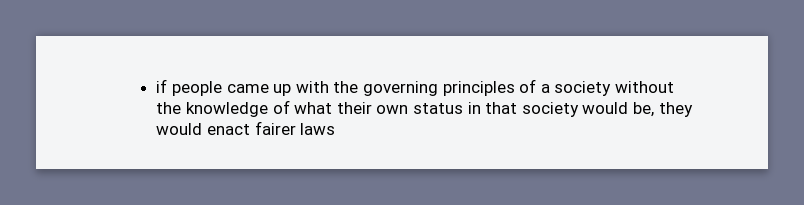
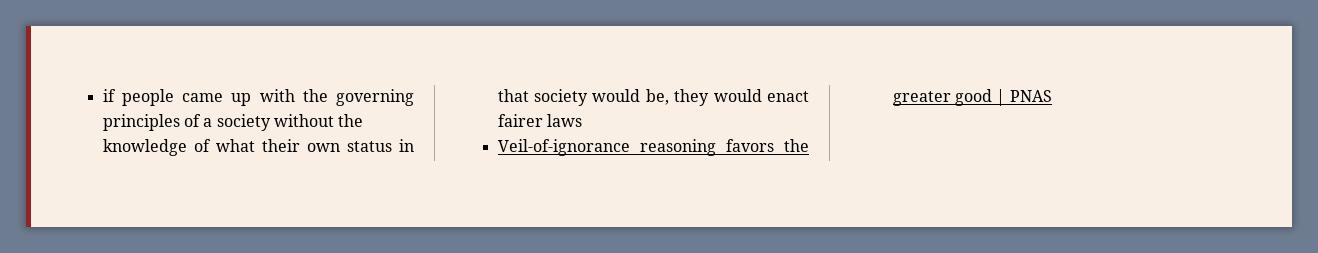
(336, 129) none -> [497,139,809,156] [892,89,1052,106] // Veil-of-ignorance reasoning favors the greater good | PNAS

